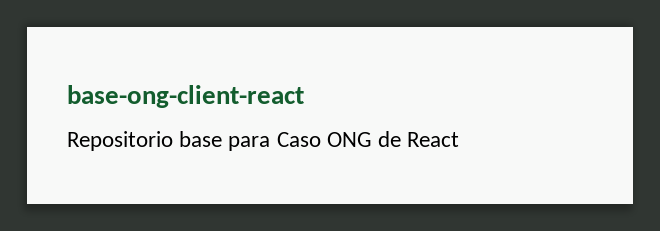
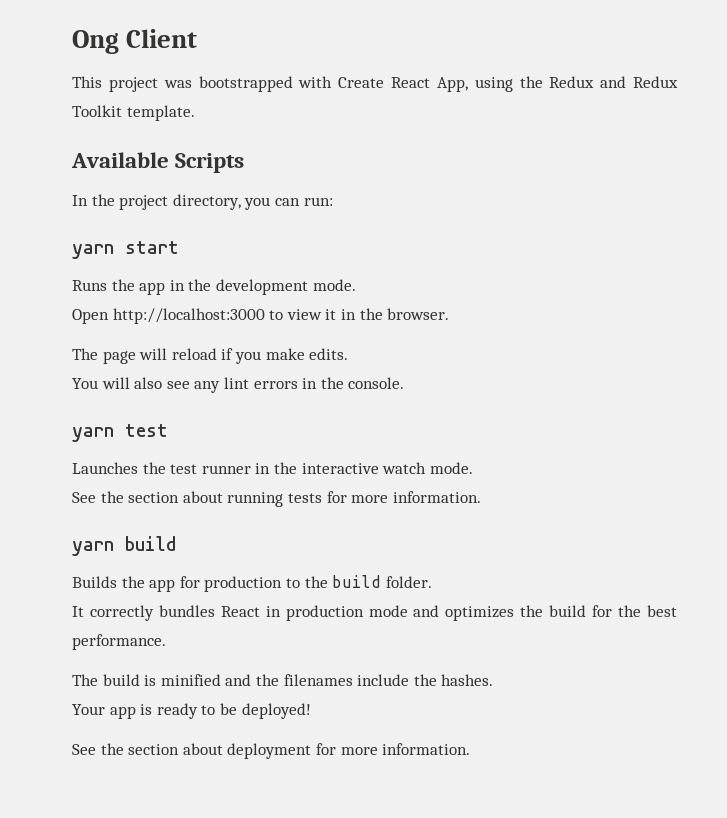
[67,85,304,108] [67,131,460,151] base-ong-client-react // Repositorio base para Caso ONG de React -> [72,29,198,54] [72,76,678,92] [72,105,195,121] [71,152,245,173] [72,194,333,210] [72,241,179,259] [72,279,356,295] [72,308,450,324] [72,348,349,364] [72,377,405,393] [72,424,168,442] [72,462,473,474] [72,491,481,507] [72,536,176,556] [72,575,432,592] [72,605,677,621] [72,634,166,650] [72,674,494,686] [72,703,311,719] [72,743,471,759] Ong Client // This project was bootstrapped with Create React App, using the Redux and Redux Toolkit template. // Available Scripts // In the project directory, you can run: // yarn start // Runs the app in the development mode. // Open http://localhost:3000 to view it in the browser. // The page will reload if you make edits. // You will also see any lint errors in the console. // yarn test // Launches the test runner in the interactive watch mode. // See the section about running tests for more information. // yarn build // Builds the app for production to the build folder. // It correctly bundles React in production mode and optimizes the build for the best performance. // The build is minified and the filenames include the hashes. // Your app is ready to be deployed! // See the section about deployment for more information.

